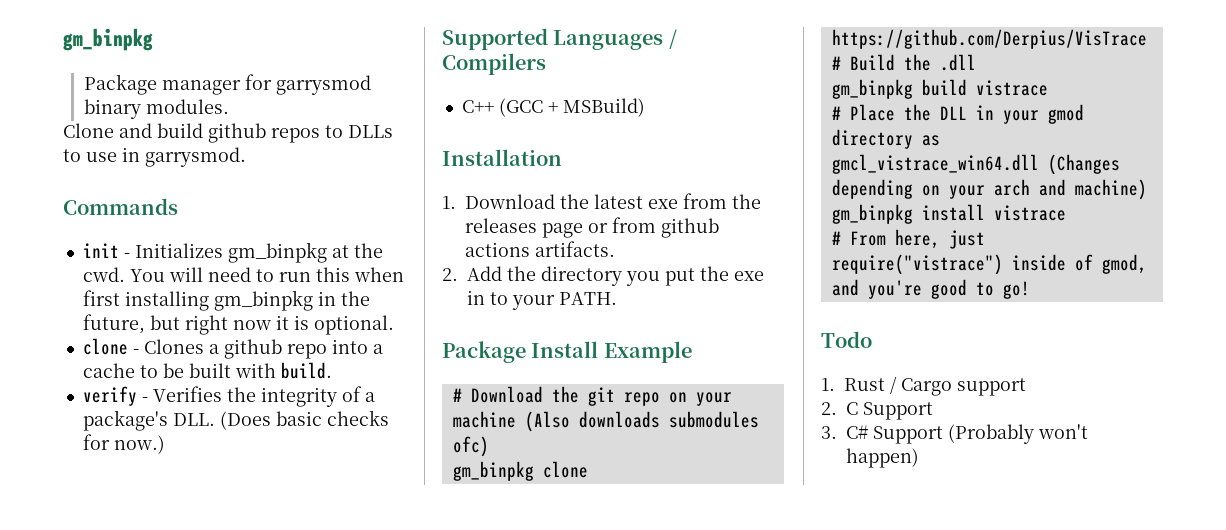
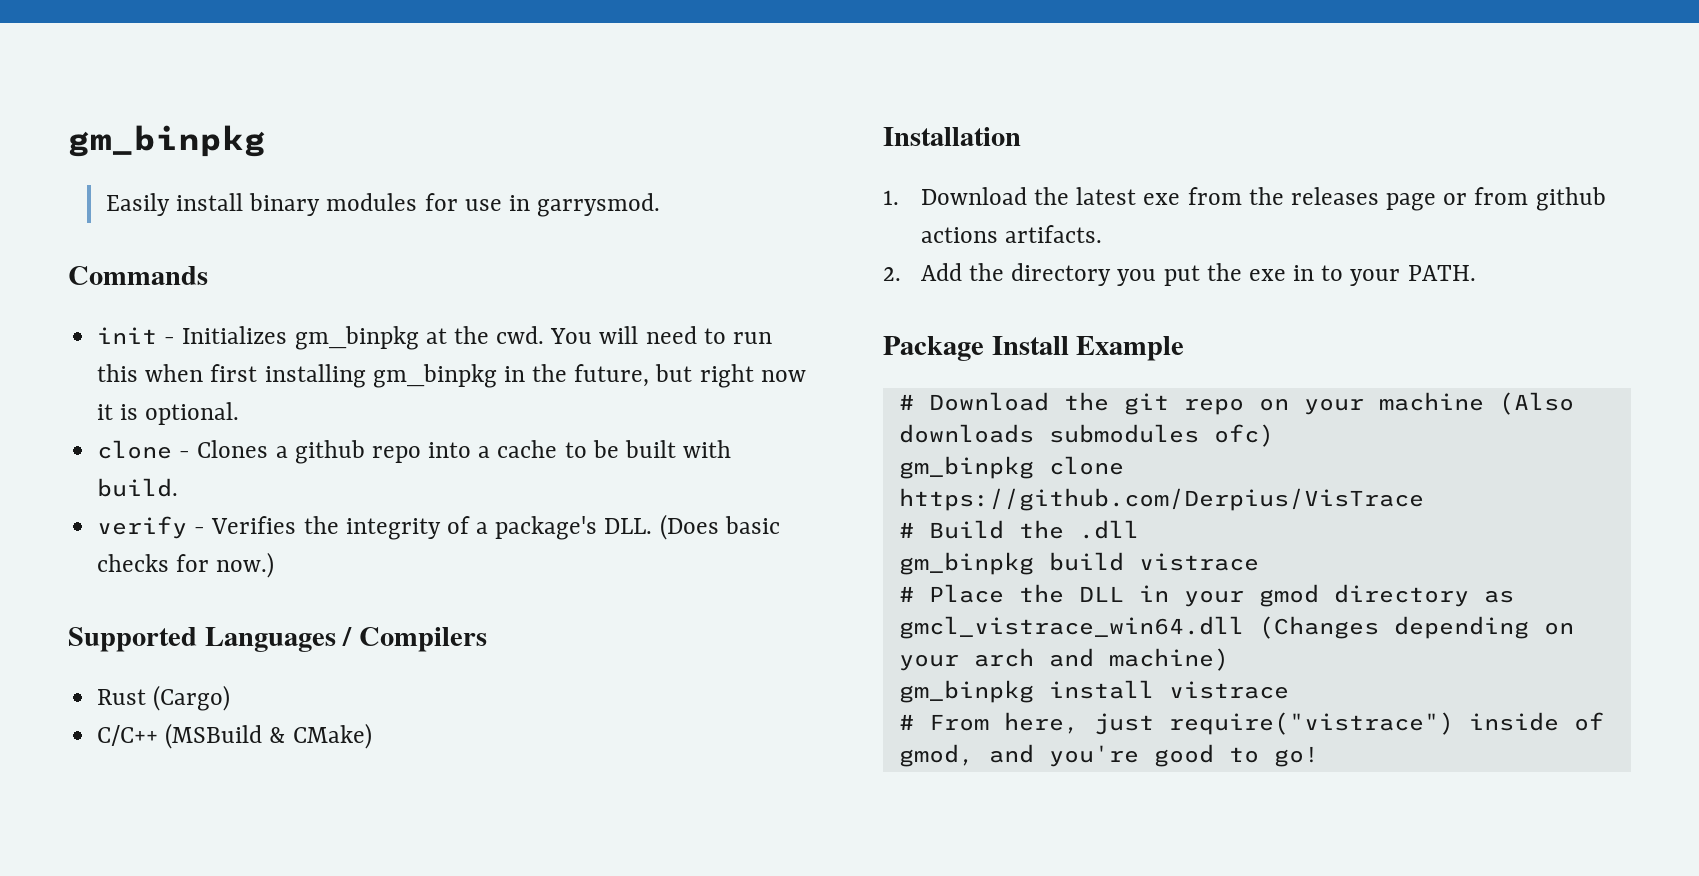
[83,74,371,95] [83,99,229,119] [63,123,393,143] [63,149,81,162] Package manager for garrysmod binary modules. // Clone and build github repos to DLLs to -> [105,193,458,216] Easily install binary modules for
[461,98,645,117] C++ (GCC + MSBuild) -> [97,685,231,711] [97,723,372,749] Rust (Cargo) // C/C++ (MSBuild & CMake)
[821,331,872,348] [821,376,1026,396] [821,402,933,420] [821,424,1088,444] [846,448,919,468] // Todo // 1. Rust / Cargo support // 2. C Support // 3. C# Support (Probably won't happen) -> (1319, 756) none

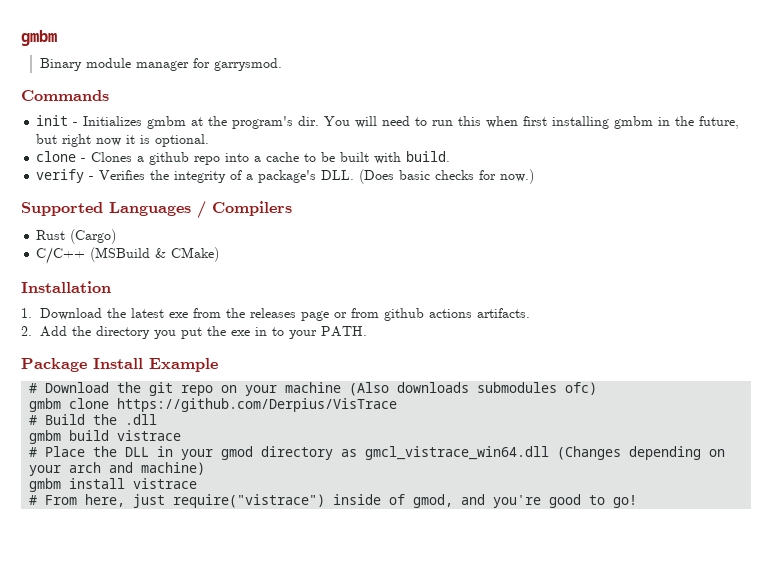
[68,125,266,157] [105,193,530,216] gm_binpkg // Easily install binary modules for use in -> [21,30,57,46] [39,58,210,71] gmbm // Binary module manager for
[294,326,419,350] gm_binpkg -> [147,116,187,129] gmbm
[496,326,545,344] cwd. -> [232,116,320,129] program's dir.
[372,364,497,388] gm_binpkg -> [614,116,654,129] gmbm
[898,456,1034,479] gm_binpkg -> [29,398,62,412] gmbm
[898,552,1034,575] gm_binpkg -> [29,430,62,444] gmbm
[898,680,1034,703] gm_binpkg -> [29,478,62,492] gmbm

